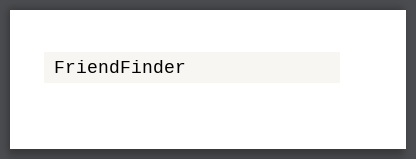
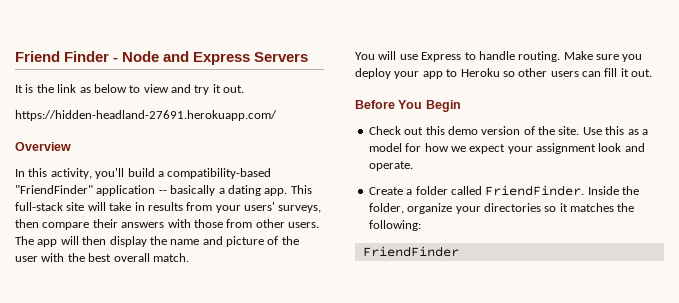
(53, 66) none -> [15,51,309,65] [15,84,245,95] [15,110,277,121] [15,142,71,151] [15,168,272,179] [15,185,312,196] [15,202,322,213] [15,219,319,230] [15,236,299,247] [15,253,189,262] [355,51,643,62] [355,68,653,79] [355,100,461,112] [368,126,648,135] [368,143,645,154] [368,161,413,171] [368,185,639,196] [368,203,635,214] [368,220,421,231] Friend Finder - Node and Express Servers // It is the link as below to view and try it out. // https://hidden-headland-27691.herokuapp.com/ // Overview // In this activity, you'll build a compatibility-based "FriendFinder" application -- basically a dating app. This full-stack site will take in results from your users' surveys, then compare their answers with those from other users. The app will then display the name and picture of the user with the best overall match. // You will use Express to handle routing. Make sure you deploy your app to Heroku so other users can fill it out. // Before You Begin // Check out this demo version of the site. Use this as a model for how we expect your assignment look and operate. // Create a folder called FriendFinder. Inside the folder, organize your directories so it matches the following: //

